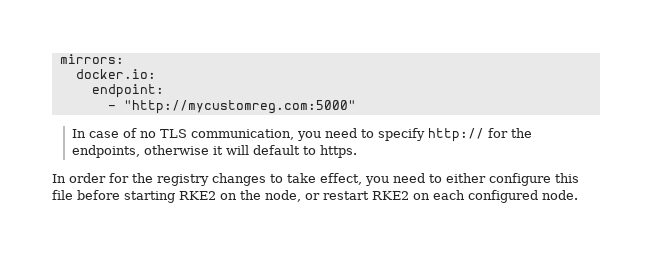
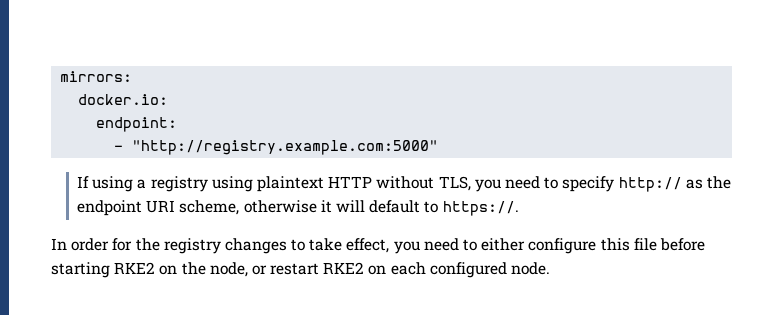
[123,100,356,114] [72,128,295,140] "http://mycustomreg.com:5000" // In case of no TLS communication, -> [132,140,439,155] [77,176,471,192] "http://registry.example.com:5000" // If using a registry using plaintext HTTP without TLS,
[488,128,533,138] [72,145,141,158] for the endpoints, -> [685,176,731,189] [77,200,240,216] as the endpoint URI scheme,
[320,145,358,158] https. -> [442,201,519,216] https://.

